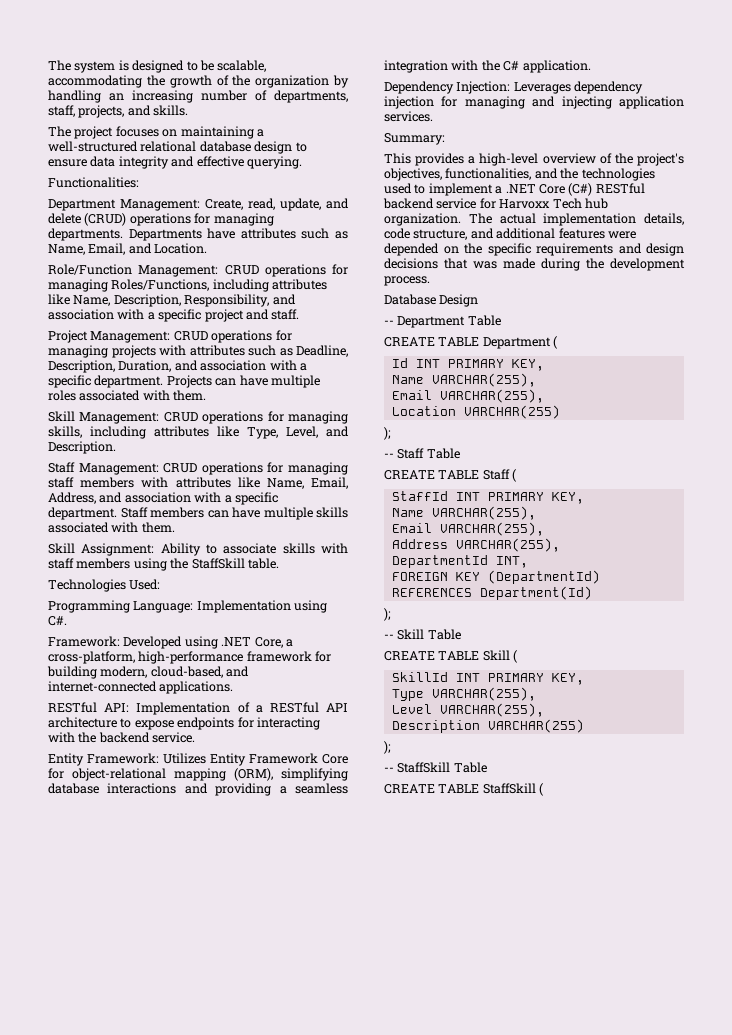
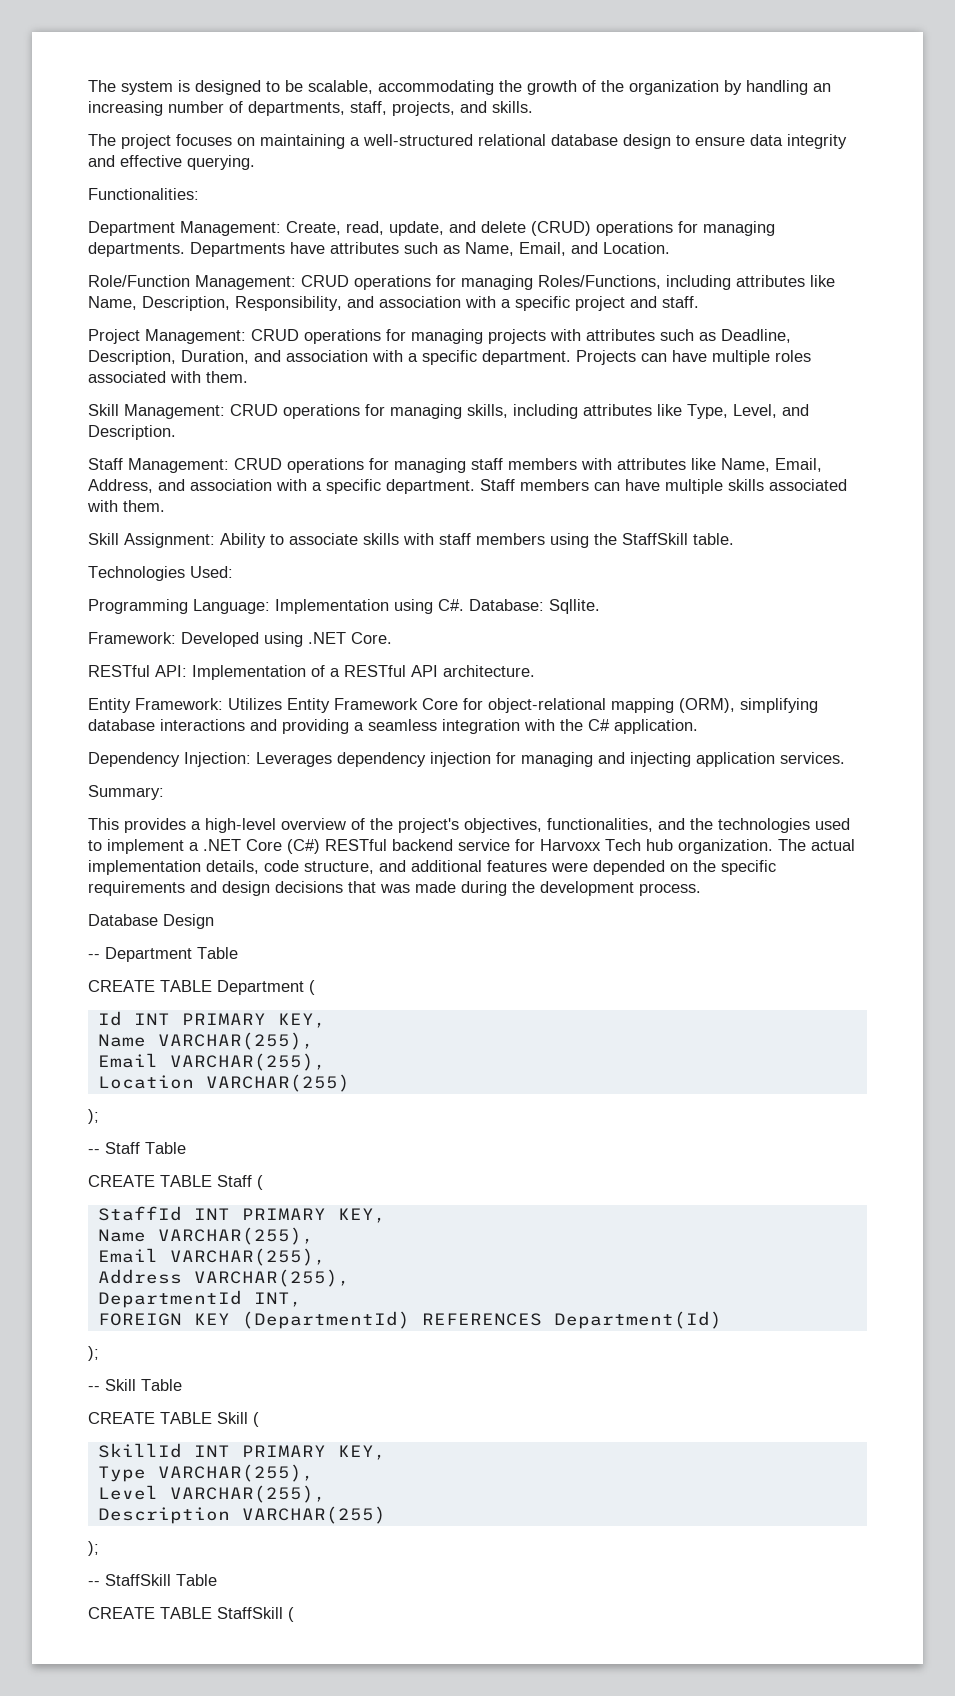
(67, 621) none -> [469,599,600,614] Database: Sqllite.
[254,637,293,648] [48,651,332,664] [47,666,250,679] [48,681,234,694] Core, a cross-platform, high-performance framework for building modern, cloud-based, and internet-connected applications. -> [351,632,392,644] Core.
[48,717,320,730] [48,732,196,743] architecture to expose endpoints for interacting with the backend service. -> [443,665,535,677] architecture.

